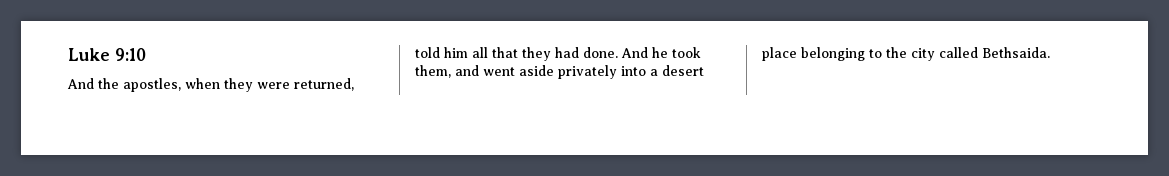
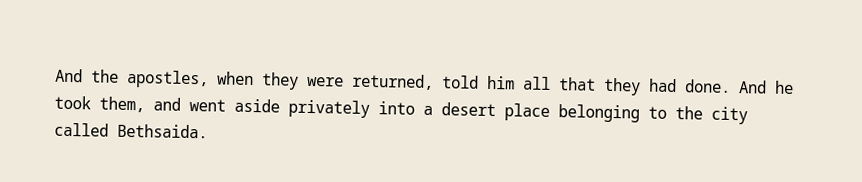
[68,48,146,61] Luke 9:10 // -> (55, 75) none

